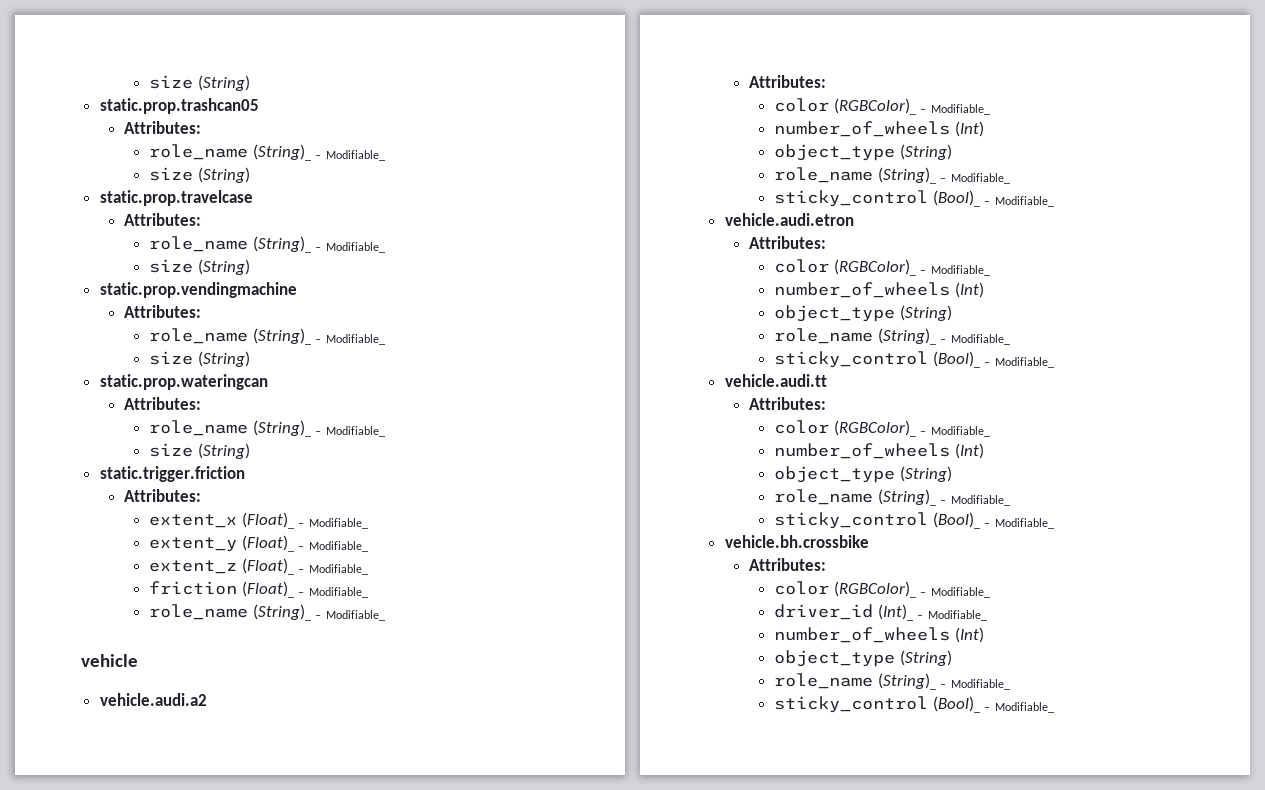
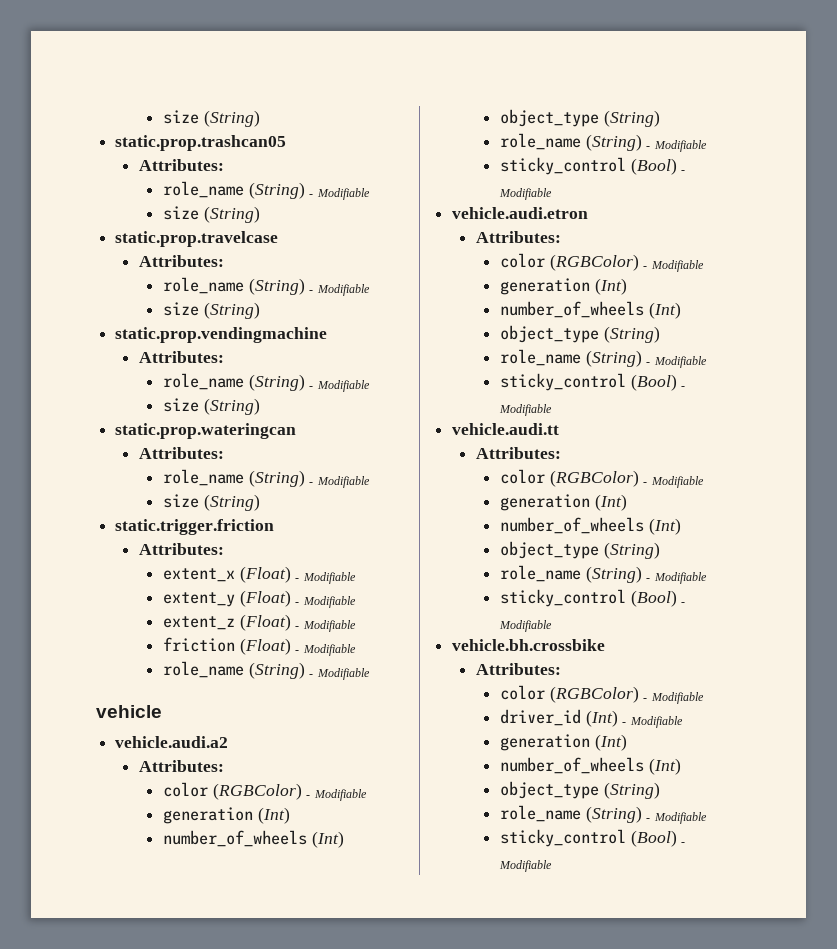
[252,144,386,161] (String)_ – Modifiable_ -> [248,182,371,200] (String) - Modifiable
[252,236,386,253] (String)_ – Modifiable_ -> [248,278,371,296] (String) - Modifiable
[252,328,386,345] (String)_ – Modifiable_ -> [248,374,371,392] (String) - Modifiable
[252,420,386,437] (String)_ – Modifiable_ -> [248,470,371,488] (String) - Modifiable
[241,512,369,529] [149,535,369,552] [149,558,369,575] [149,581,369,598] [149,604,386,621] (Float)_ – Modifiable_ // extent_y (Float)_ – Modifiable_ // extent_z (Float)_ – Modifiable_ // friction (Float)_ – Modifiable_ // role_name (String)_ – Modifiable_ -> [239,566,357,584] [162,590,357,608] [162,614,357,632] [162,637,357,656] [162,661,371,680] (Float) - Modifiable // extent_y (Float) - Modifiable // extent_z (Float) - Modifiable // friction (Float) - Modifiable // role_name (String) - Modifiable
[833,98,991,115] [774,121,984,137] [774,144,952,161] [774,167,1011,184] [774,190,1055,207] [724,213,854,226] [749,236,827,249] [774,259,991,276] [774,282,984,298] [774,305,952,322] [774,328,1011,345] [774,351,1055,368] [724,374,827,387] [749,397,827,410] [774,420,991,437] [774,443,984,459] [774,466,952,483] [774,489,1011,506] [774,512,1055,529] [724,535,869,548] [749,558,827,571] [774,581,991,598] [774,604,988,621] [774,627,984,643] [774,650,952,667] [774,673,1011,690] [774,696,1055,713] (RGBColor)_ – Modifiable_ // number_of_wheels (Int) // object_type (String) // role_name (String)_ – Modifiable_ // sticky_control (Bool)_ – Modifiable_ // vehicle.audi.etron // Attributes: // color (RGBColor)_ – Modifiable_ // number_of_wheels (Int) // object_type (String) // role_name (String)_ – Modifiable_ // sticky_control (Bool)_ – Modifiable_ // vehicle.audi.tt // Attributes: // color (RGBColor)_ – Modifiable_ // number_of_wheels (Int) // object_type (String) // role_name (String)_ – Modifiable_ // sticky_control (Bool)_ – Modifiable_ // vehicle.bh.crossbike // Attributes: // color (RGBColor)_ – Modifiable_ // driver_id (Int)_ – Modifiable_ // number_of_wheels (Int) // object_type (String) // role_name (String)_ – Modifiable_ // sticky_control (Bool)_ – Modifiable_ -> [212,783,368,801] [162,807,290,824] [162,830,344,848] [499,109,660,127] [499,133,708,152] [499,157,686,175] [498,188,552,200] [452,207,589,219] [476,231,562,243] [499,253,705,272] [499,278,627,295] [499,301,681,319] [499,325,660,343] [499,349,708,368] [499,373,686,391] [498,404,552,416] [452,423,560,435] [476,447,562,459] [499,469,705,488] [499,494,627,511] [499,517,681,535] [499,541,660,559] [499,565,708,584] [499,589,686,607] [498,620,552,632] [452,639,606,651] [476,663,562,675] [499,685,705,704] [499,709,684,728] [499,734,627,751] [499,757,681,775] [499,781,660,799] [499,805,708,824] [499,829,686,847] [498,860,552,872] (RGBColor) - Modifiable // generation (Int) // number_of_wheels (Int) // object_type (String) // role_name (String) - Modifiable // sticky_control (Bool) - Modifiable // vehicle.audi.etron // Attributes: // color (RGBColor) - Modifiable // generation (Int) // number_of_wheels (Int) // object_type (String) // role_name (String) - Modifiable // sticky_control (Bool) - Modifiable // vehicle.audi.tt // Attributes: // color (RGBColor) - Modifiable // generation (Int) // number_of_wheels (Int) // object_type (String) // role_name (String) - Modifiable // sticky_control (Bool) - Modifiable // vehicle.bh.crossbike // Attributes: // color (RGBColor) - Modifiable // driver_id (Int) - Modifiable // generation (Int) // number_of_wheels (Int) // object_type (String) // role_name (String) - Modifiable // sticky_control (Bool) - Modifiable

